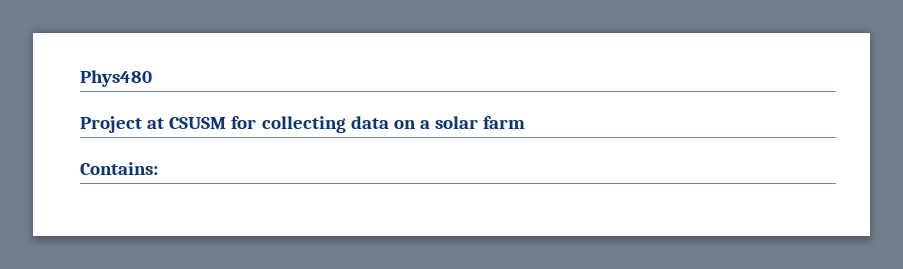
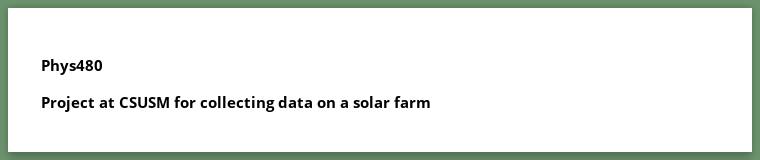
[80,162,158,175] // Contains: -> (431, 102) none

